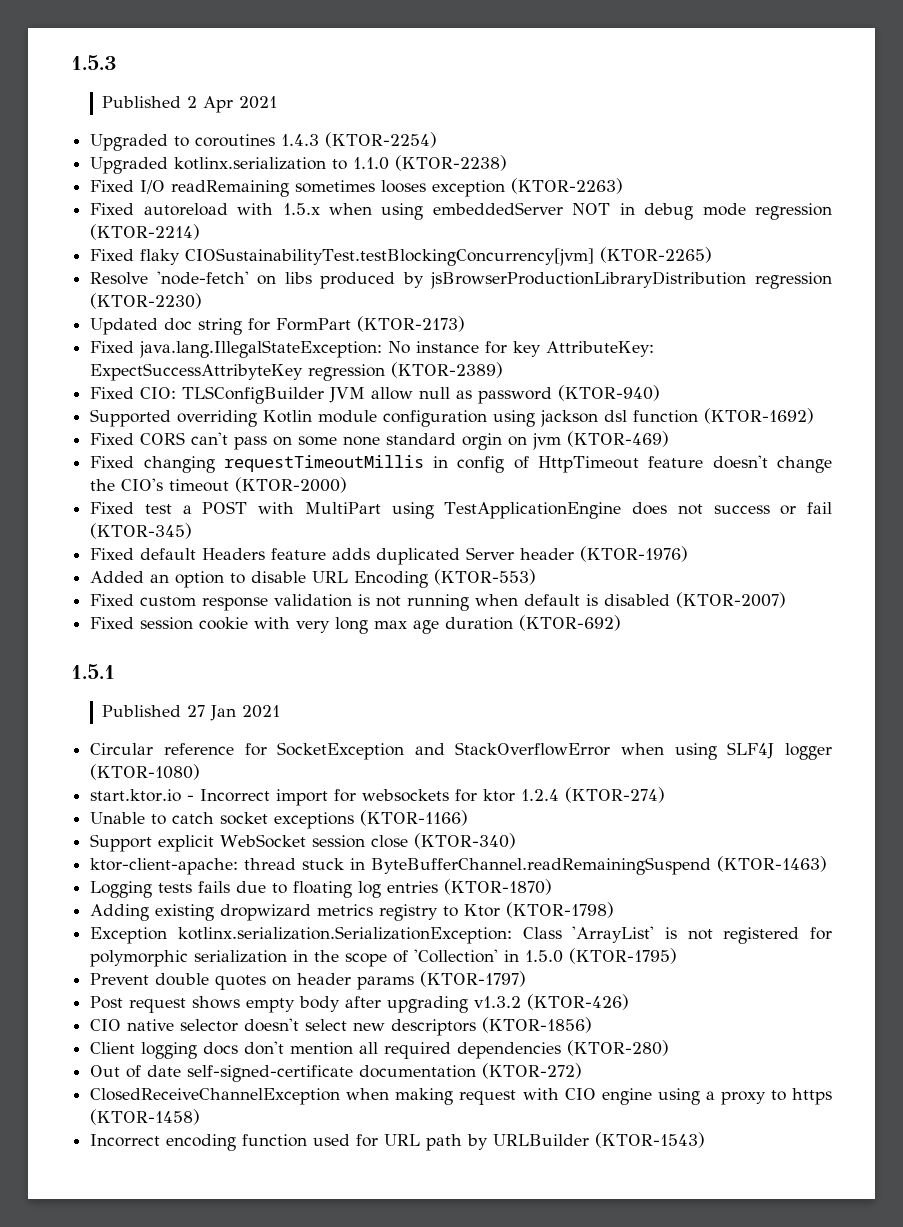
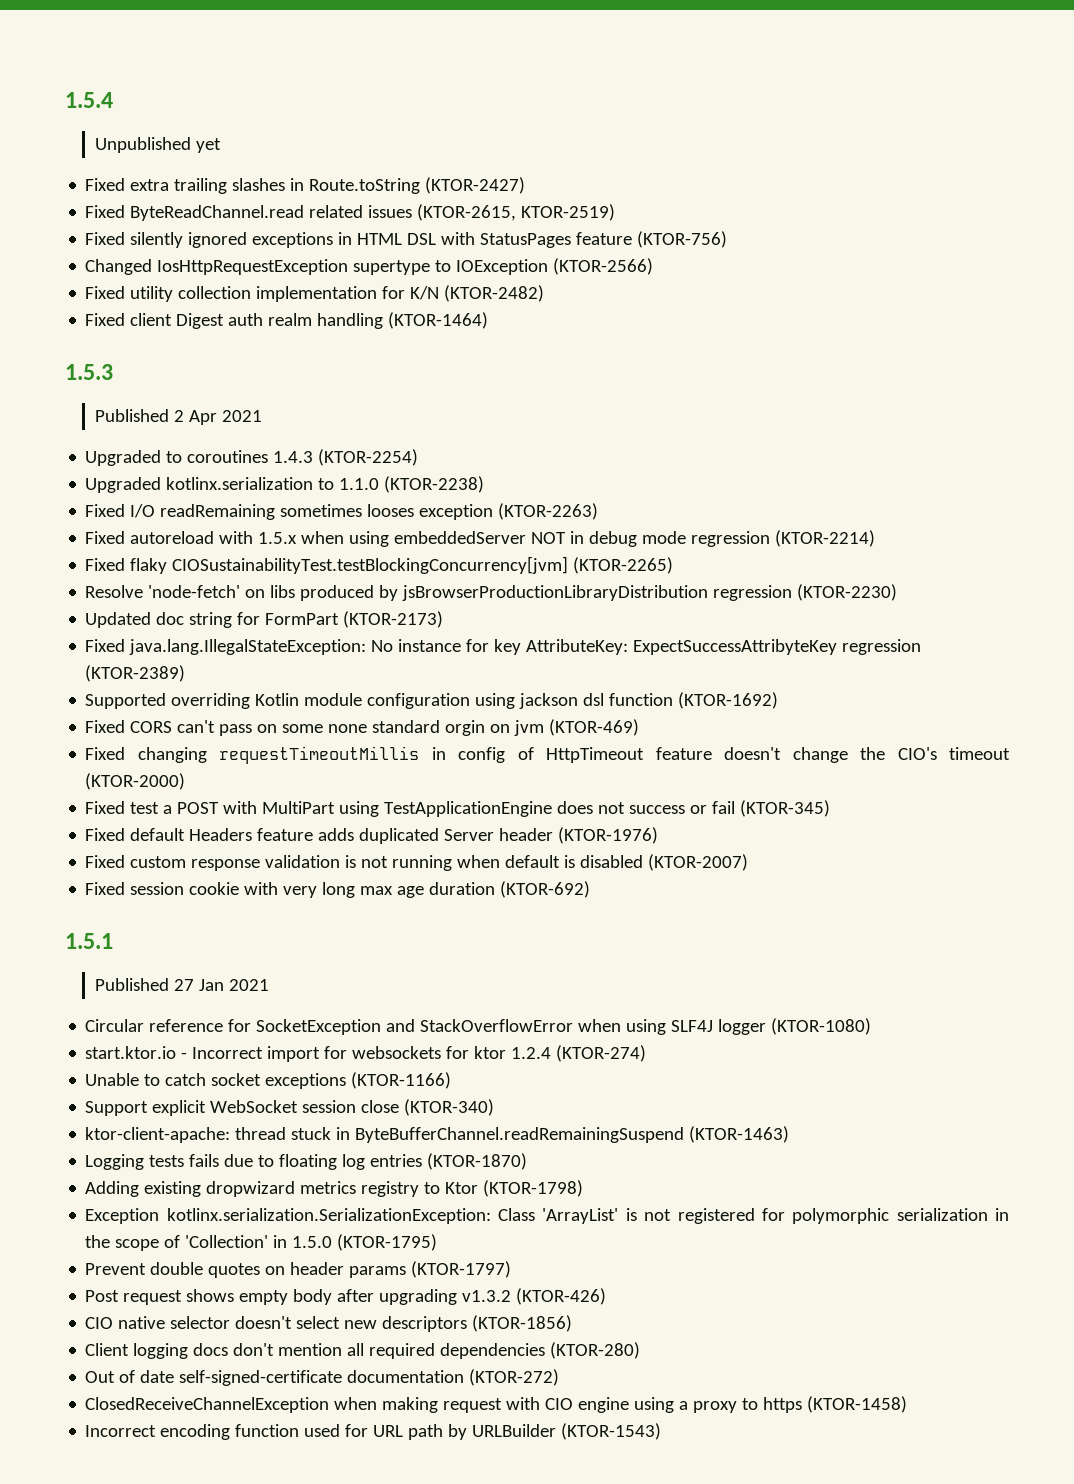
(71, 62) none -> [65,92,113,108] [94,137,221,153] [85,177,526,194] [85,204,616,221] [85,231,728,248] [85,258,654,275] [85,285,545,302] [85,312,489,329] 1.5.4 // Unpublished yet // Fixed extra trailing slashes in Route.toString (KTOR-2427) // Fixed ByteReadChannel.read related issues (KTOR-2615, KTOR-2519) // Fixed silently ignored exceptions in HTML DSL with StatusPages feature (KTOR-756) // Changed IosHttpRequestException supertype to IOException (KTOR-2566) // Fixed utility collection implementation for K/N (KTOR-2482) // Fixed client Digest auth realm handling (KTOR-1464) //
[90,385,661,404] // Fixed CIO: TLSConfigBuilder JVM allow null as password (KTOR-940) -> (186, 673) none
[90,569,537,588] // Added an option to disable URL Encoding (KTOR-553) -> (659, 835) none

